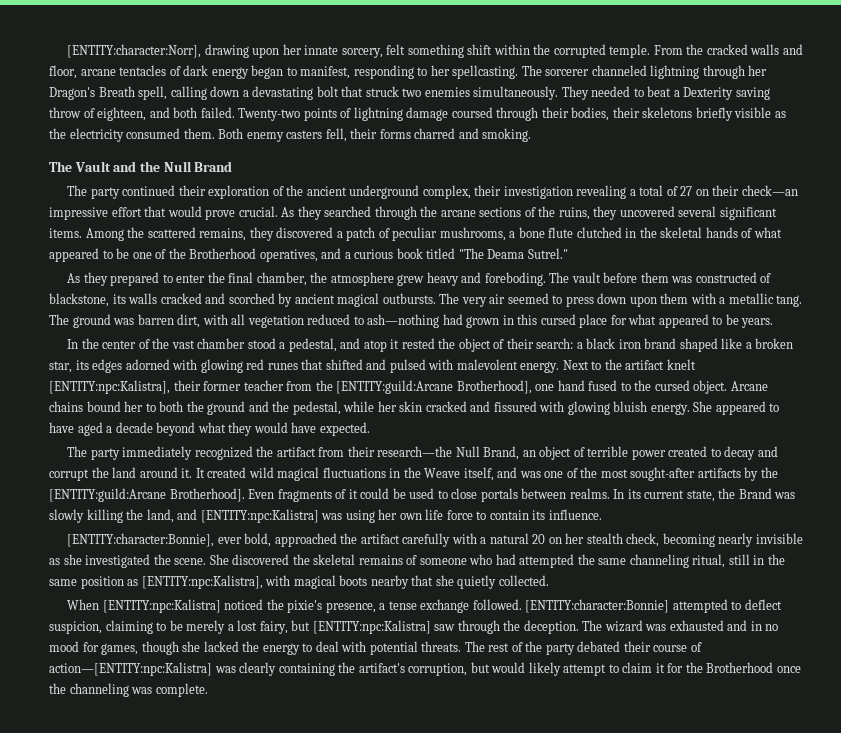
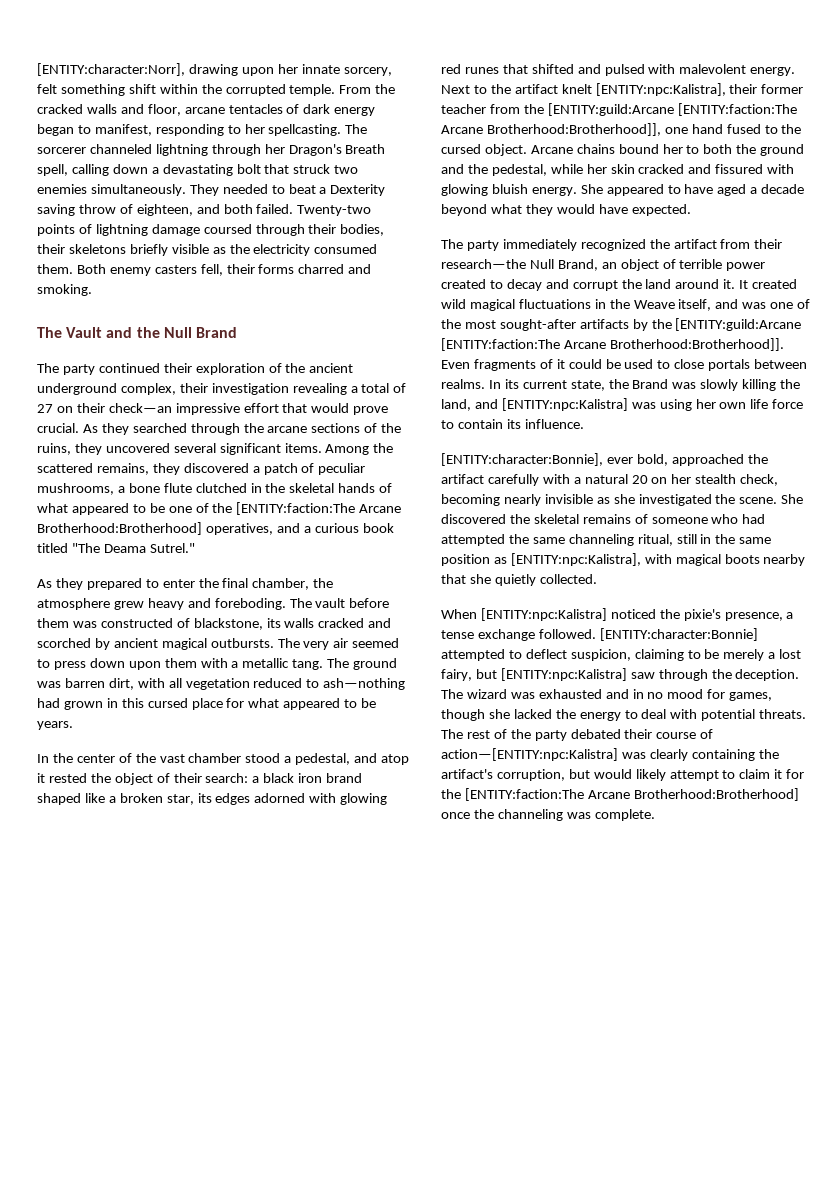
[189,248,257,259] Brotherhood -> [236,502,402,515] [37,522,202,535] [ENTITY:faction:The Arcane Brotherhood:Brotherhood]
[456,380,532,394] Brotherhood], -> [677,103,797,116] [441,123,661,136] [ENTITY:faction:The Arcane Brotherhood:Brotherhood]],
[169,488,245,502] Brotherhood]. -> [441,338,784,351] [ENTITY:faction:The Arcane Brotherhood:Brotherhood]].
[706,662,774,673] Brotherhood -> [464,788,799,801] [ENTITY:faction:The Arcane Brotherhood:Brotherhood]

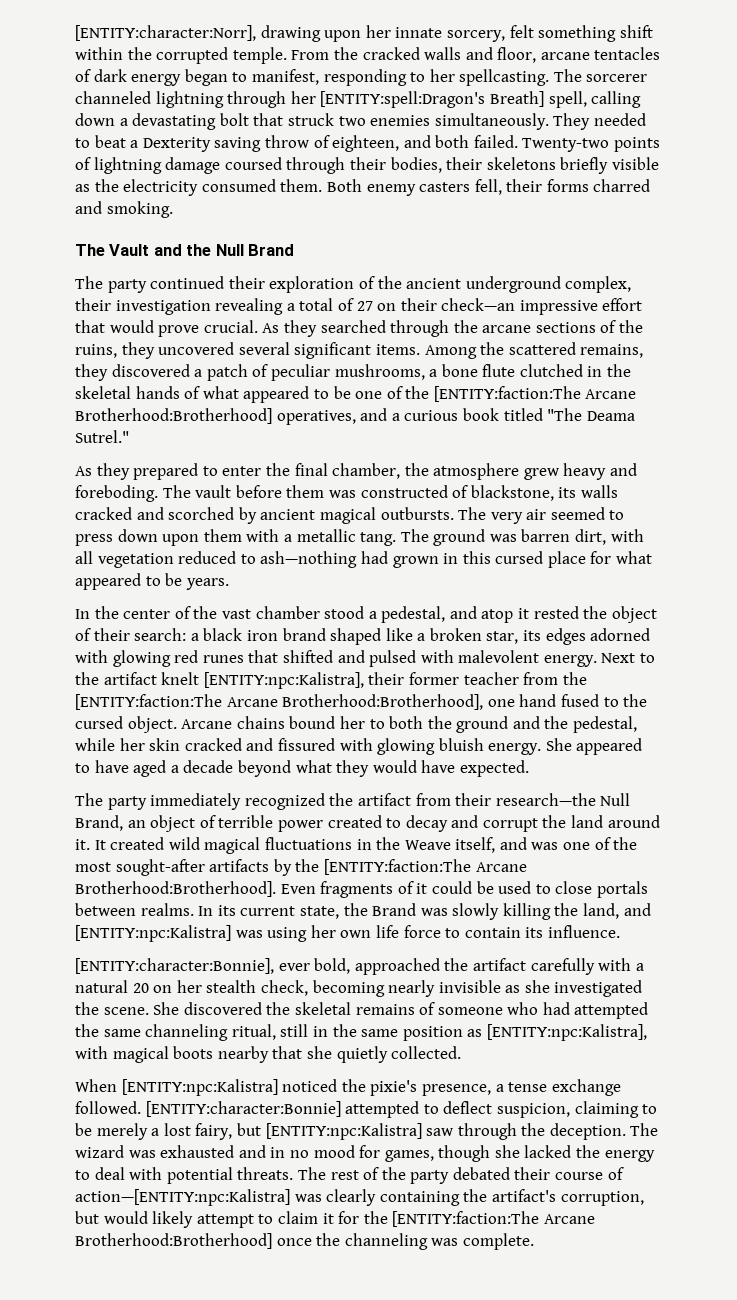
[288,144,386,156] Dragon's Breath -> [320,91,544,108] [ENTITY:spell:Dragon's Breath]
[547,103,797,116] [441,123,661,136] [ENTITY:guild:Arcane [ENTITY:faction:The Arcane Brotherhood:Brotherhood]], -> [75,694,484,710] [ENTITY:faction:The Arcane Brotherhood:Brotherhood],
[675,318,802,331] [441,338,784,351] [ENTITY:guild:Arcane [ENTITY:faction:The Arcane Brotherhood:Brotherhood]]. -> [323,859,527,875] [75,881,276,897] [ENTITY:faction:The Arcane Brotherhood:Brotherhood].

